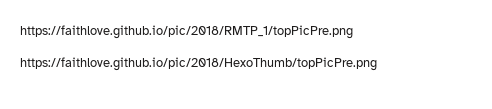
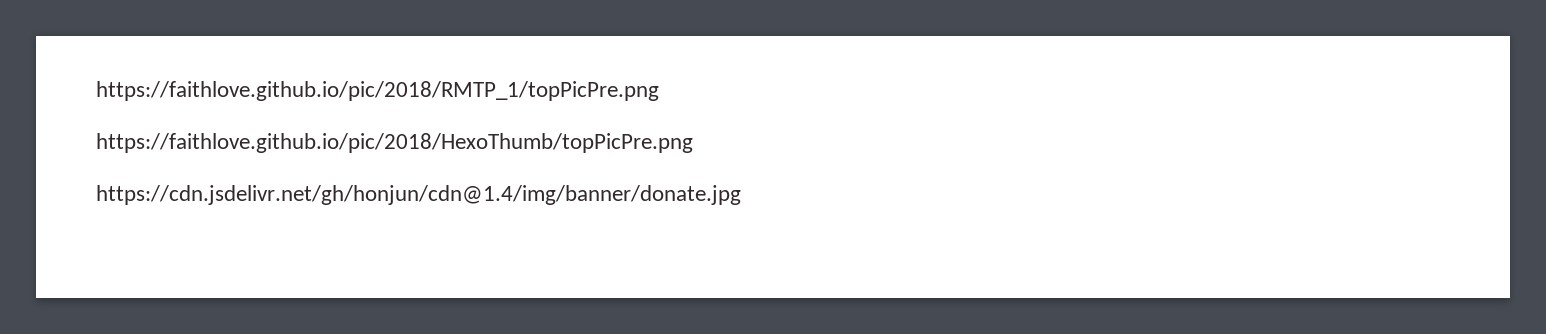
(377, 64) none -> [96,185,741,205] // https://cdn.jsdelivr.net/gh/honjun/cdn@1.4/img/banner/donate.jpg

